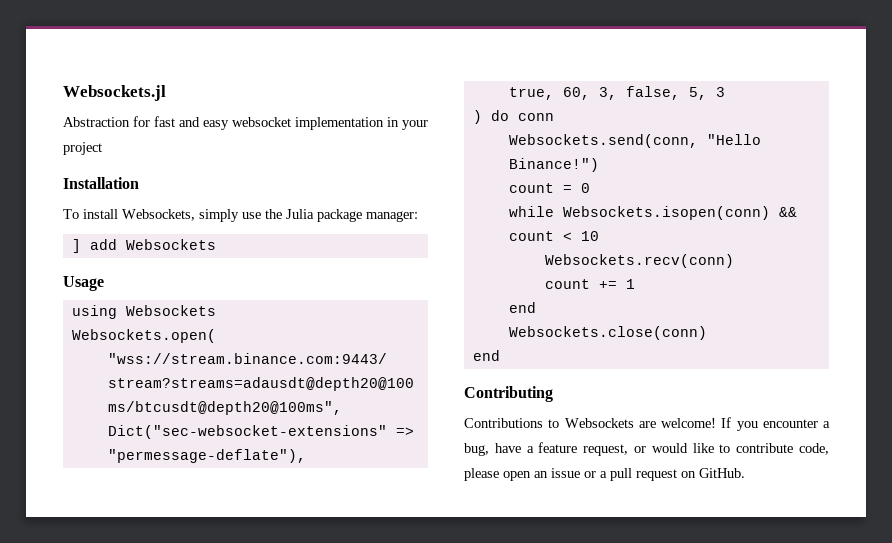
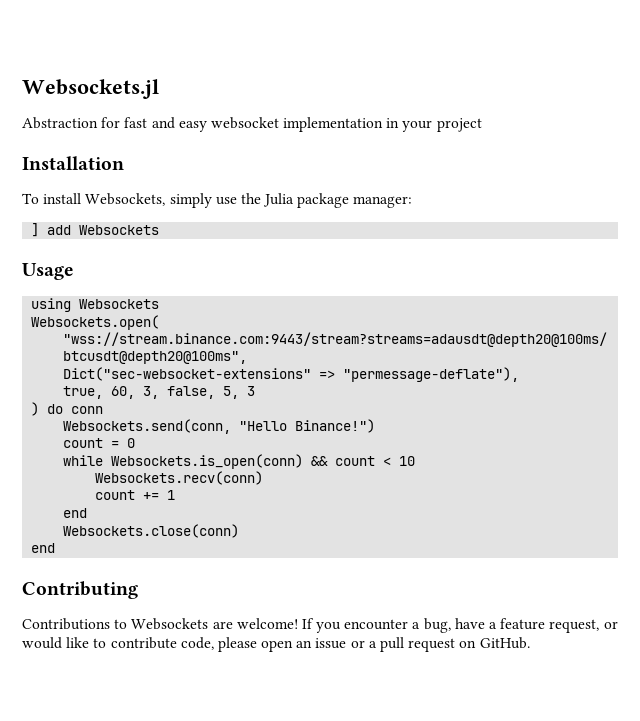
[562,206,770,220] Websockets.isopen(conn) -> [111,454,304,469] Websockets.is_open(conn)

